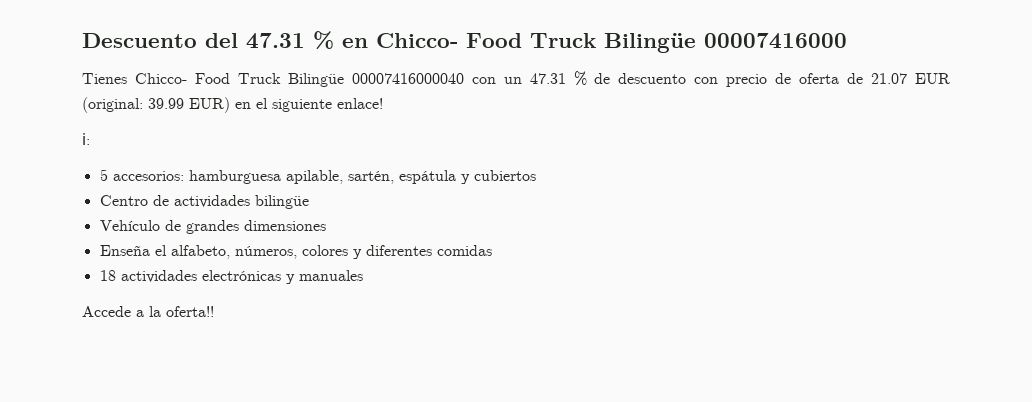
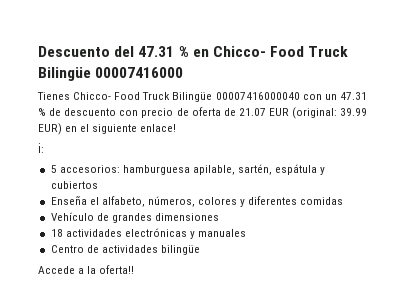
[99,195,309,209] [99,220,326,234] // Centro de actividades bilingüe // Vehículo de grandes dimensiones -> (98, 185) none
(492, 250) none -> [50,212,219,223] // Vehículo de grandes dimensiones
(363, 275) none -> [50,245,200,255] // Centro de actividades bilingüe

